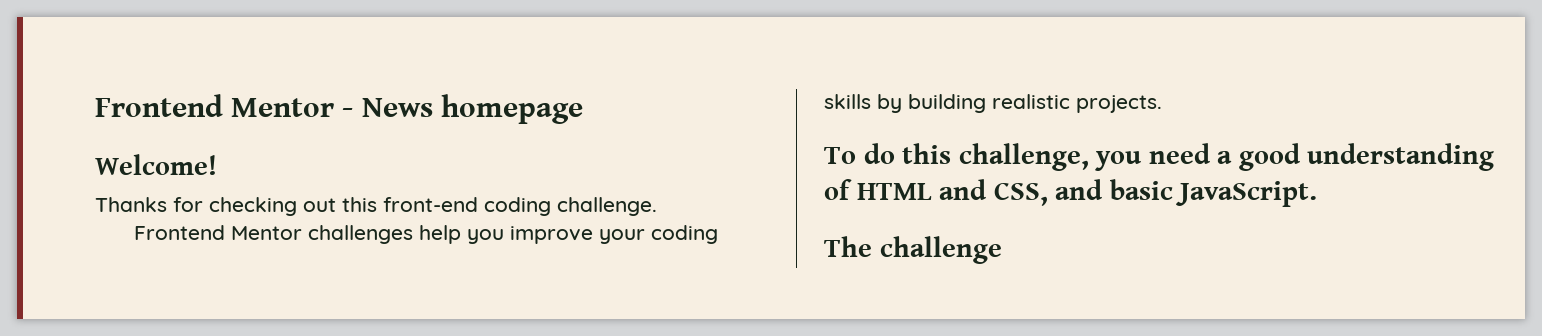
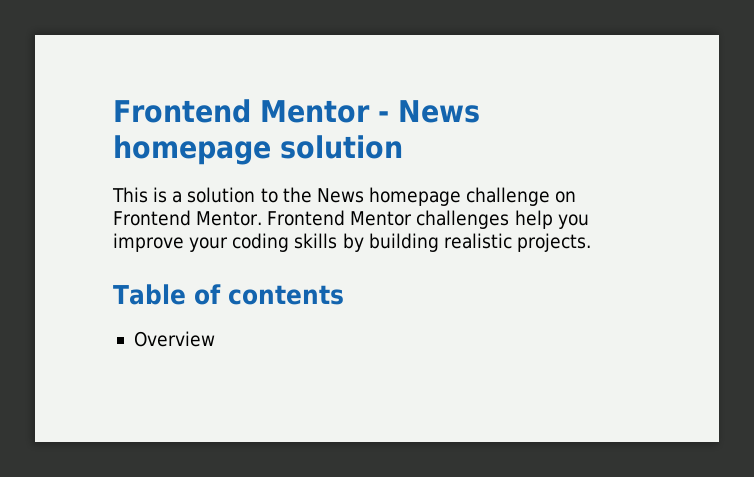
[95,154,217,175] [95,197,657,216] // Welcome! // Thanks for checking out this front-end coding challenge. // -> [280,135,403,159] [112,187,577,206] [113,210,263,226] solution // This is a solution to the News homepage challenge on Frontend Mentor.
[824,143,1495,171] [824,179,1318,207] [824,236,1002,264] To do this challenge, you need a good understanding of HTML and CSS, and basic JavaScript. // The challenge -> [113,284,344,305] [133,331,215,347] Table of contents // Overview

